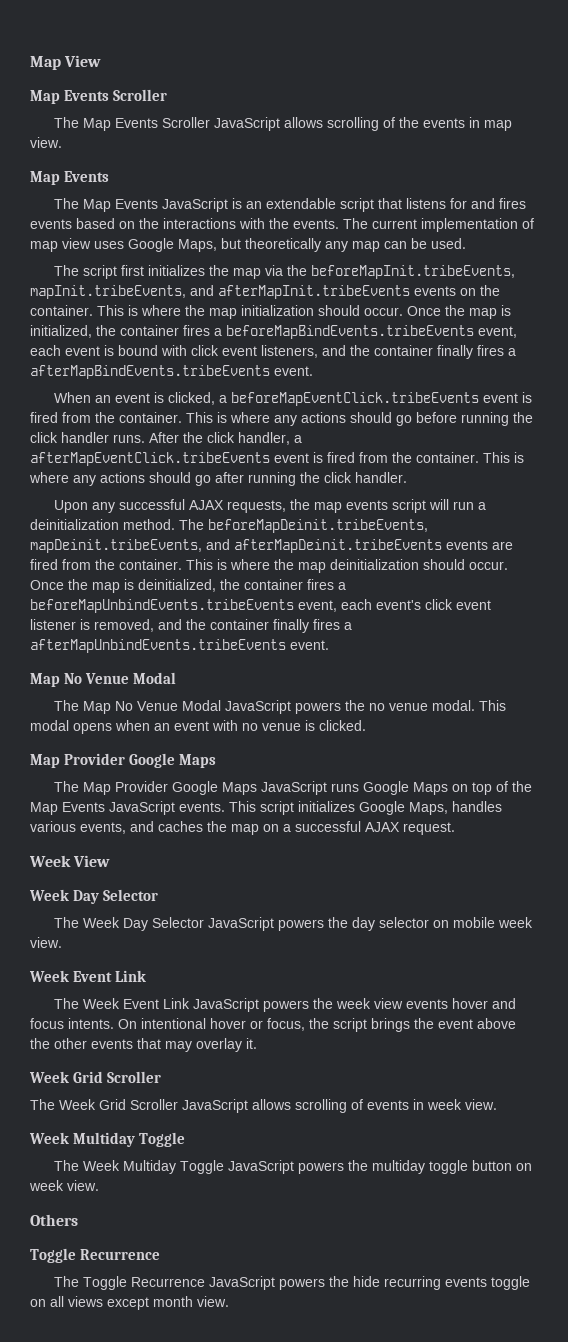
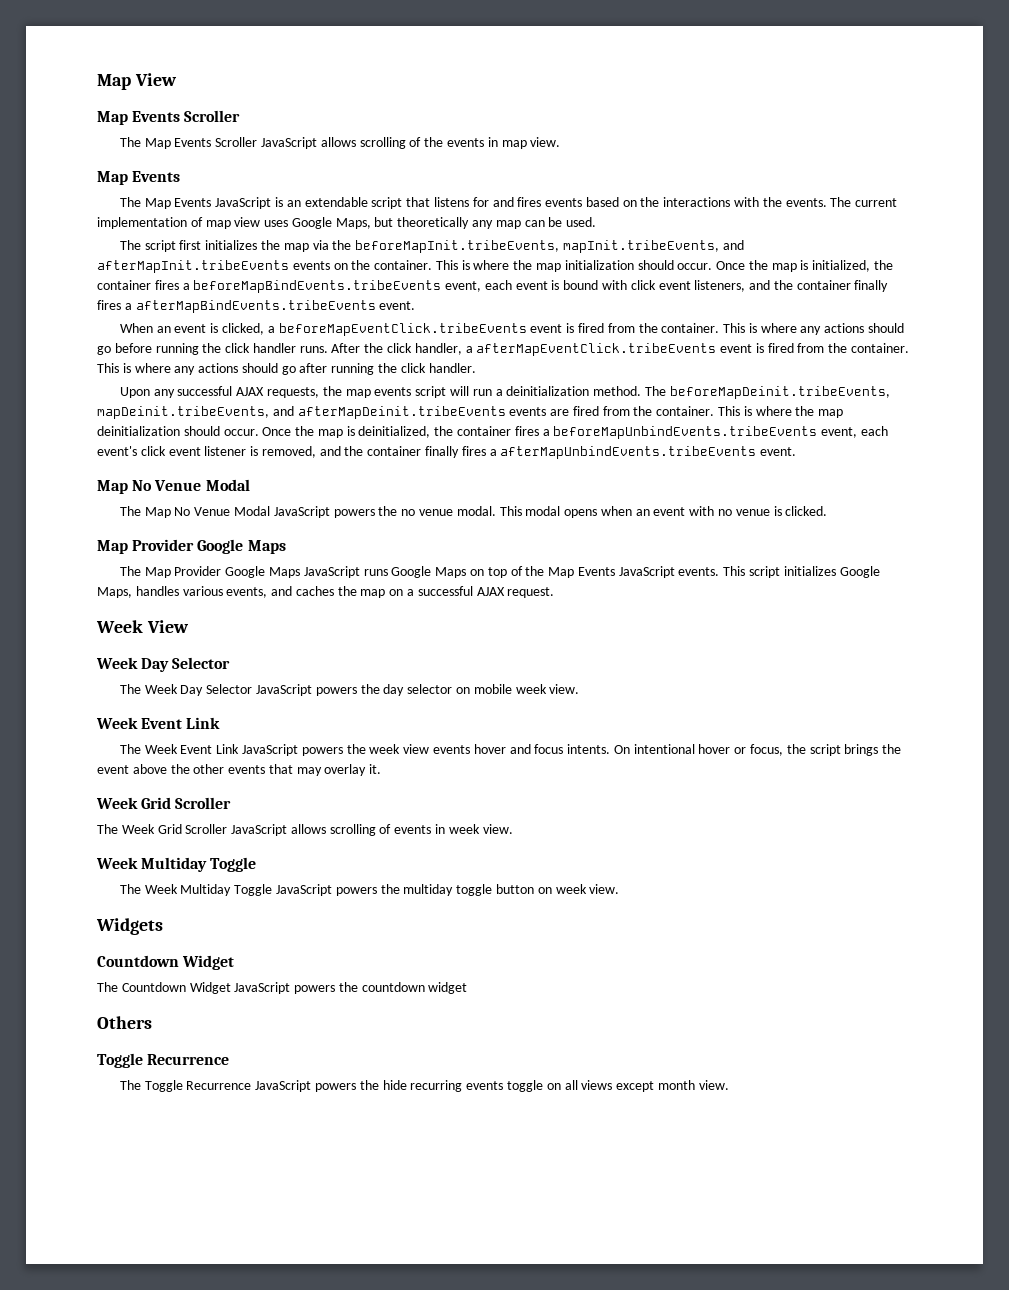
(99, 1185) none -> [96,918,163,935] [97,955,235,970] [97,982,468,994] // Widgets // Countdown Widget // The Countdown Widget JavaScript powers the countdown widget

